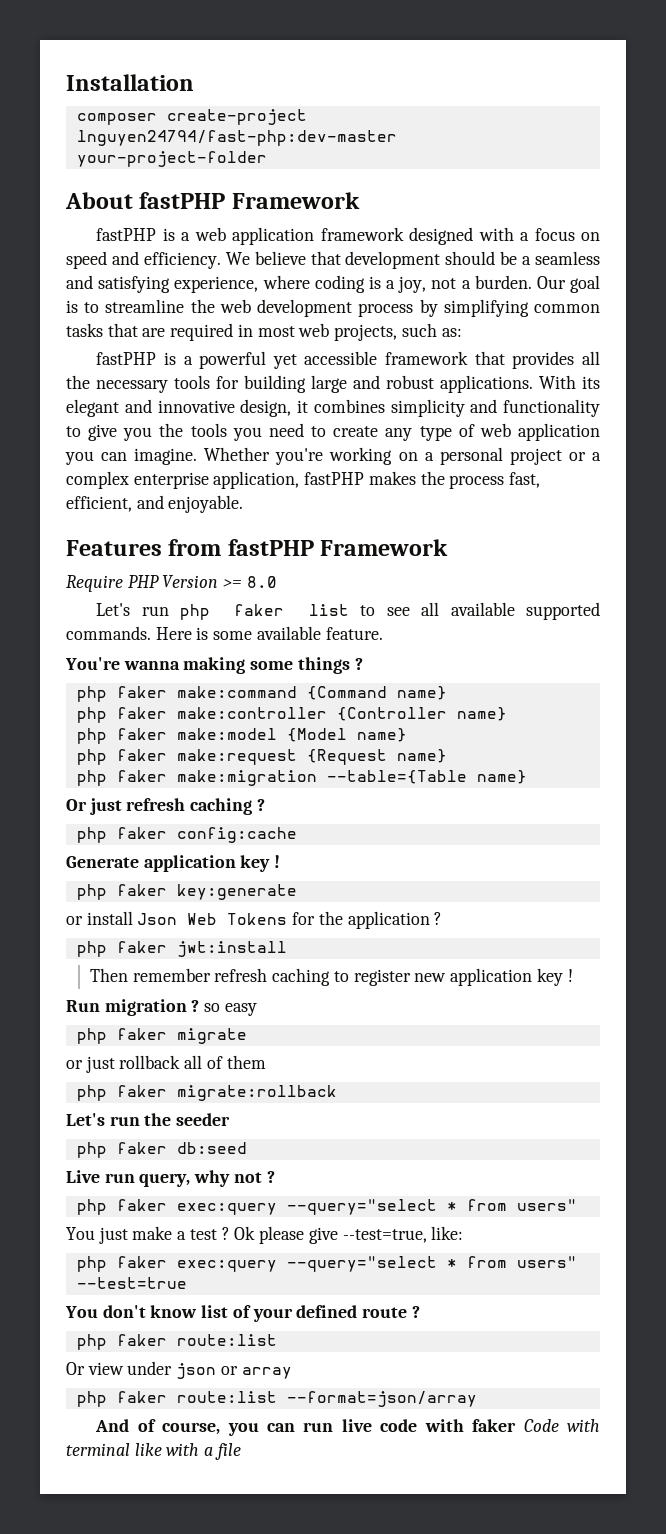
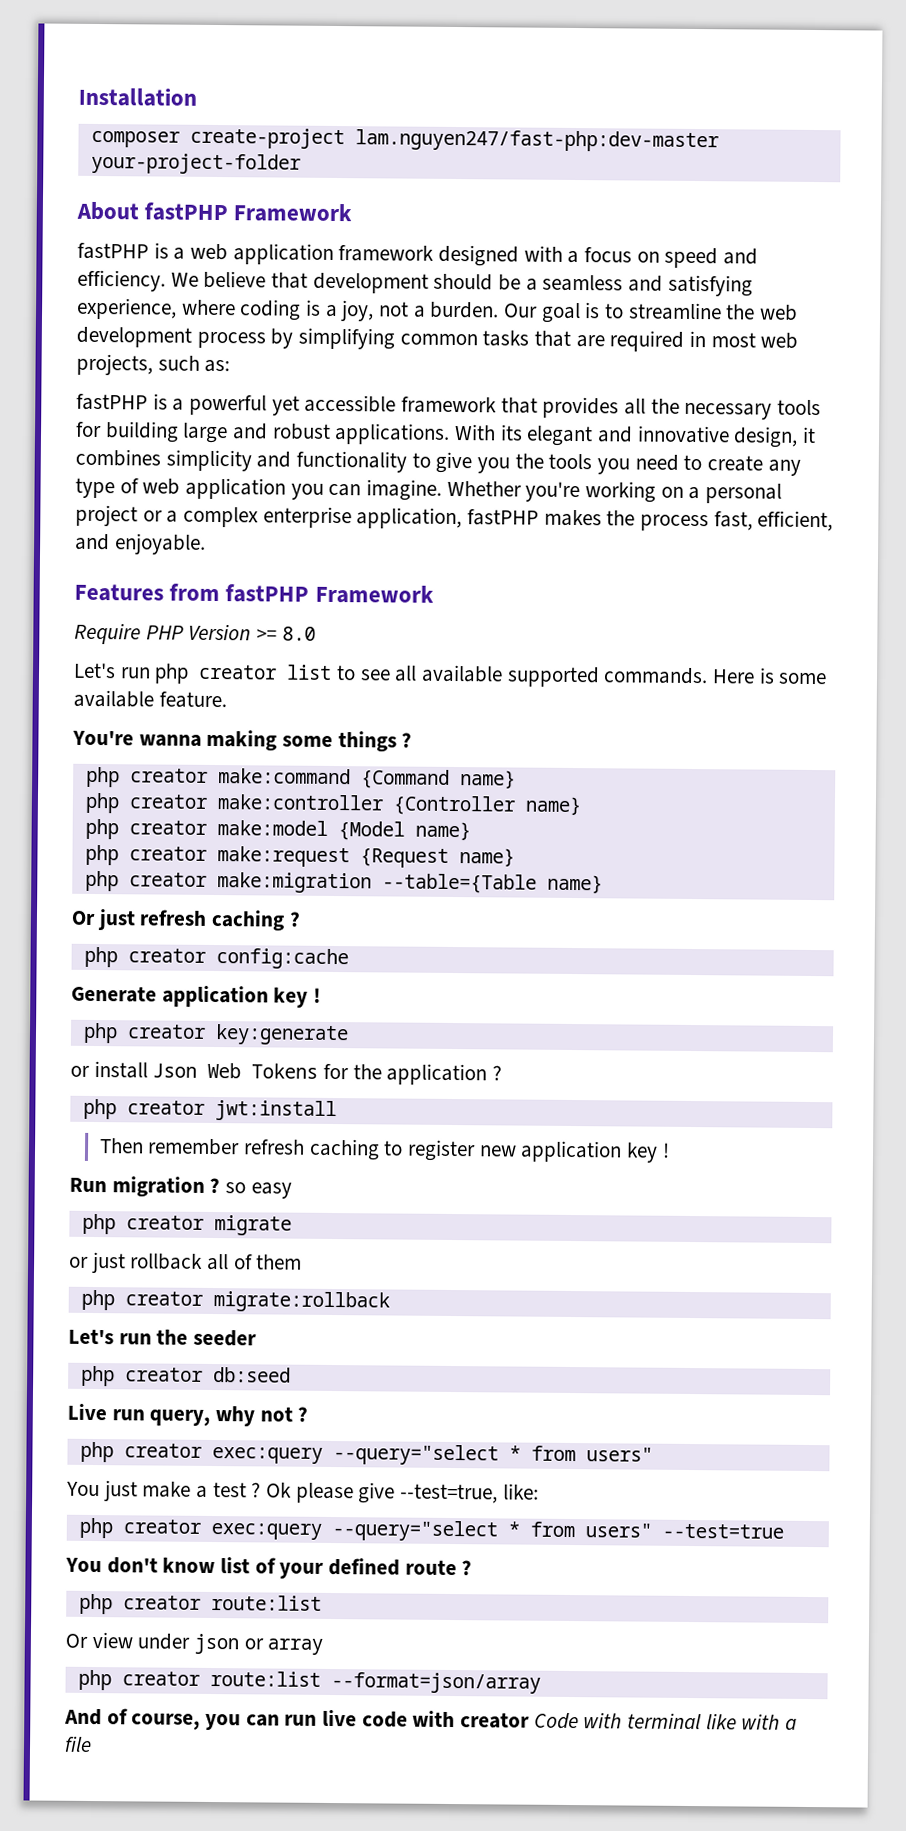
[76,130,397,146] lnguyen24794/fast-php:dev-master -> [354,129,719,153] lam.nguyen247/fast-php:dev-master
[234,604,285,616] faker -> [198,664,278,680] creator
[116,686,167,698] faker -> [129,768,208,783] creator
[116,707,167,719] faker -> [128,794,208,809] creator
[116,728,167,740] faker -> [128,820,207,835] creator
[116,749,167,761] faker -> [128,846,207,861] creator
[116,770,167,782] faker -> [128,872,207,887] creator
[116,827,167,839] faker -> [127,948,206,963] creator
[116,884,167,896] faker -> [126,1024,206,1039] creator
[116,941,167,953] faker -> [126,1100,205,1115] creator
[116,1028,167,1040] faker -> [125,1215,204,1230] creator
[116,1085,167,1097] faker -> [124,1291,203,1306] creator
[116,1142,167,1154] faker -> [124,1367,203,1382] creator
[116,1199,167,1211] faker -> [123,1443,202,1458] creator
[116,1256,167,1268] faker -> [122,1519,201,1534] creator
[116,1334,167,1346] faker -> [122,1595,201,1610] creator
[116,1391,167,1403] faker -> [121,1671,200,1686] creator
[472,1419,517,1432] faker -> [460,1712,531,1729] creator

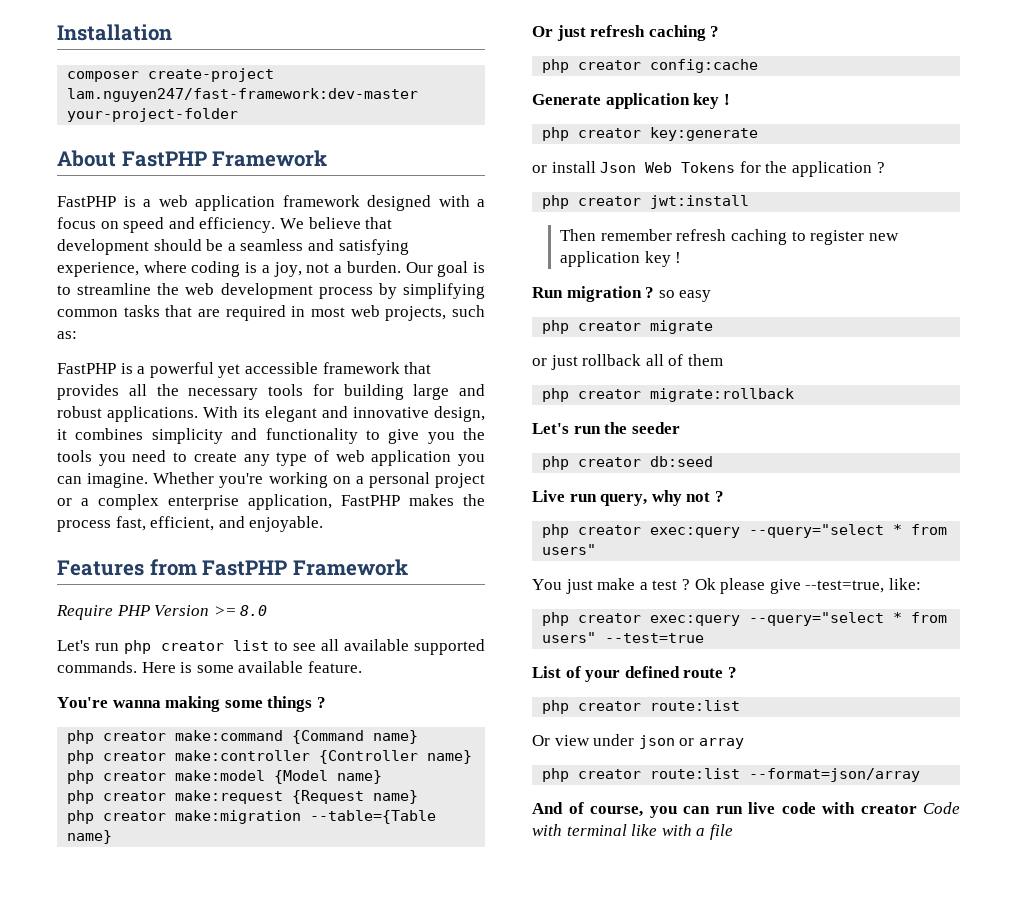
[354,129,719,153] lam.nguyen247/fast-php:dev-master -> [67,88,419,102] lam.nguyen247/fast-framework:dev-master
[144,202,353,223] [77,242,149,260] fastPHP Framework // fastPHP -> [121,150,328,167] [57,196,116,207] FastPHP Framework // FastPHP
[76,393,148,411] fastPHP -> [57,363,116,374] FastPHP
[467,509,540,526] fastPHP -> [341,495,400,506] FastPHP
[225,584,310,603] fastPHP -> [202,560,288,576] FastPHP
[65,1557,251,1574] You don't know list -> [532,666,561,678] List

